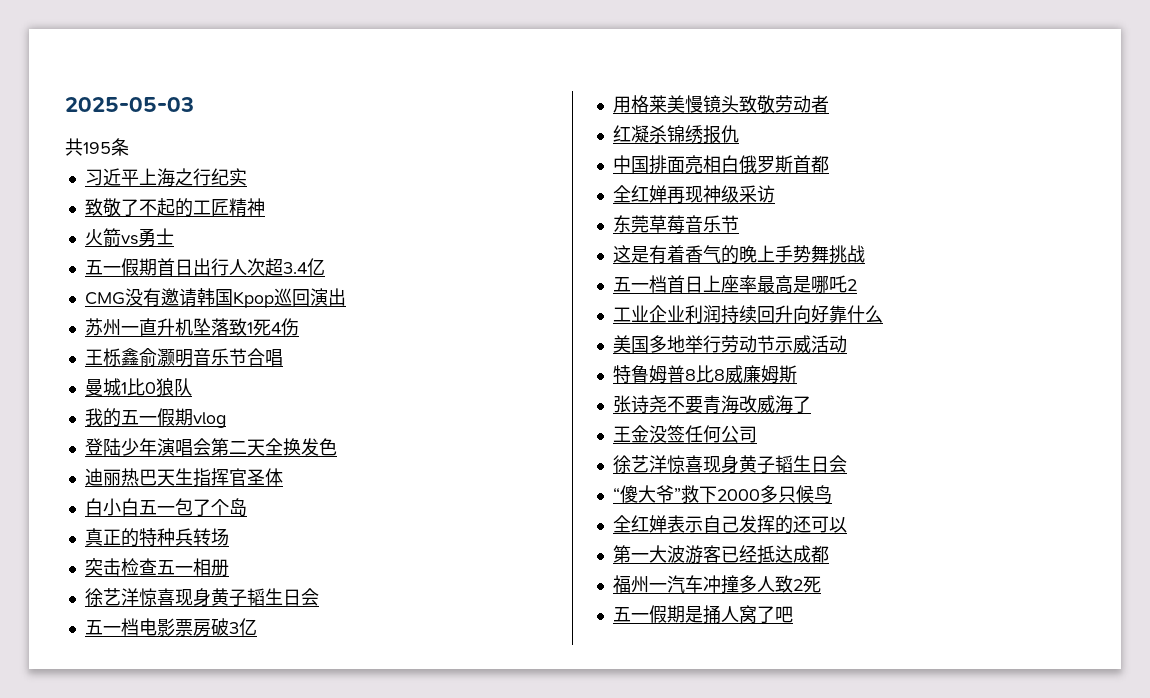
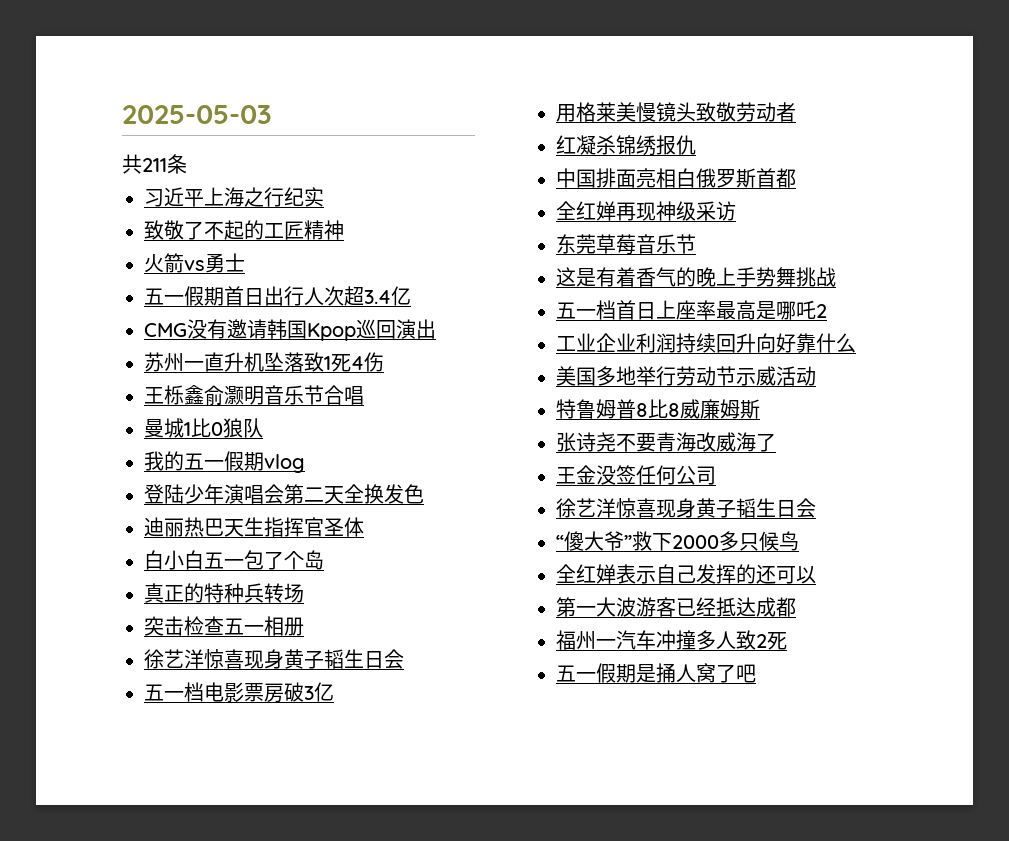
[83,142,111,154] 195 -> [142,158,167,172] 211

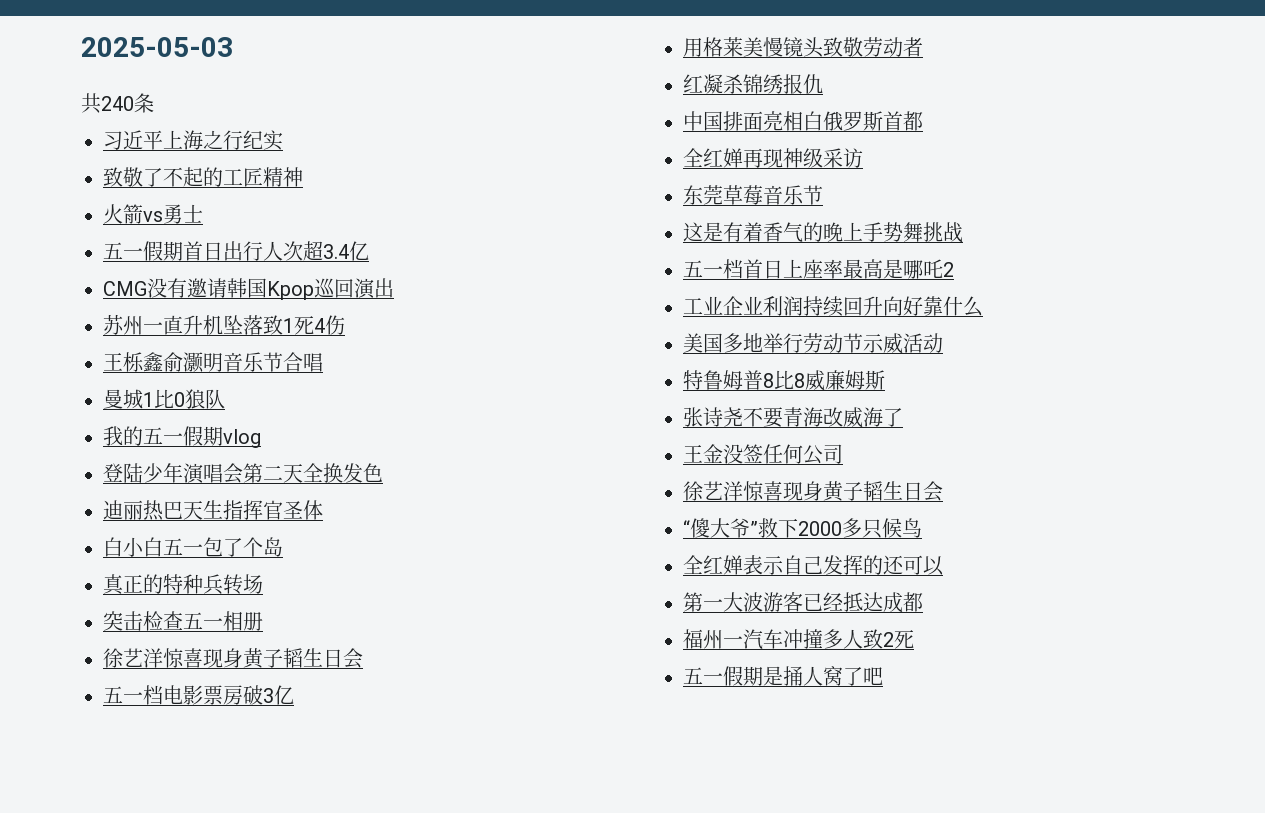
[142,158,167,172] 211 -> [101,96,134,111] 240

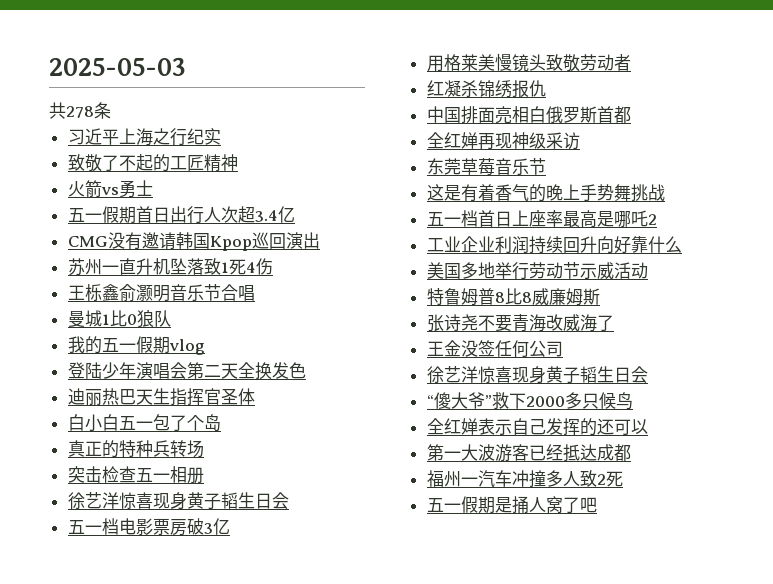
[101,96,134,111] 240 -> [66,106,94,118] 278

